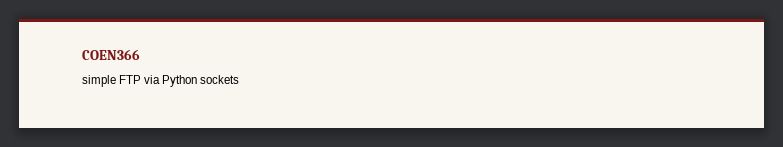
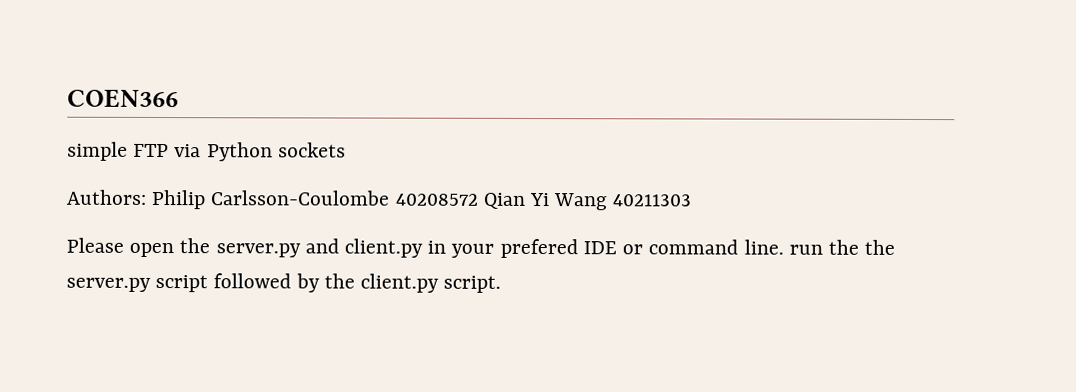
(240, 79) none -> [66,189,693,211] [66,237,896,259] [66,273,502,293] // Authors: Philip Carlsson-Coulombe 40208572 Qian Yi Wang 40211303 // Please open the server.py and client.py in your prefered IDE or command line. run the the server.py script followed by the client.py script.

